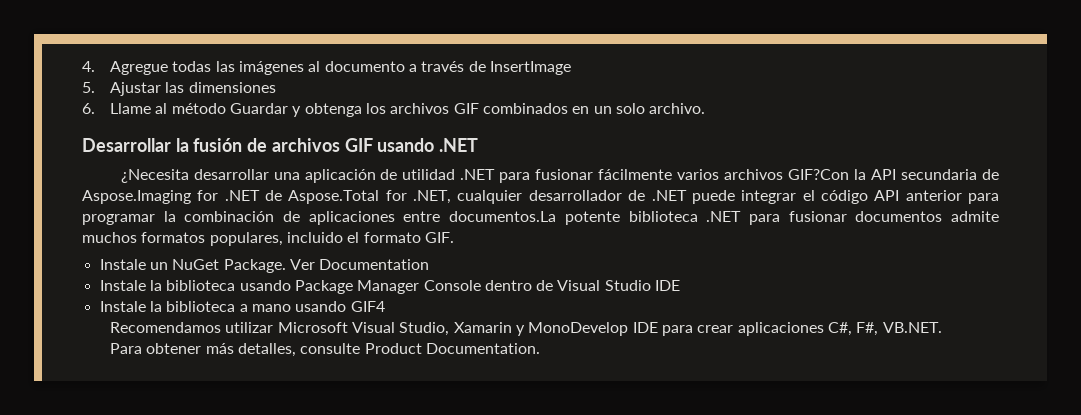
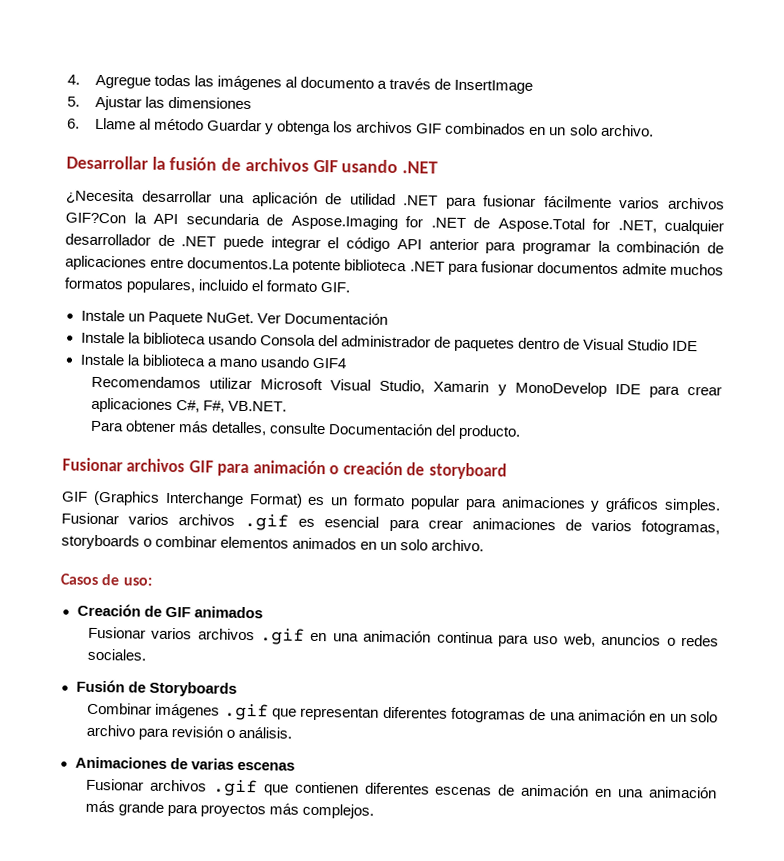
[172,259,430,273] NuGet Package. Ver Documentation -> [147,311,388,326] Paquete NuGet. Ver Documentación
[294,280,481,294] Package Manager Console -> [259,334,515,352] Consola del administrador de paquetes
[364,343,541,354] Product Documentation. -> [328,423,522,440] [62,457,507,480] [62,490,722,514] [61,512,721,536] [61,534,485,552] [60,573,152,586] [76,603,263,619] [87,626,719,647] [86,648,146,661] [75,679,237,697] [86,702,718,723] [85,724,293,740] [74,756,295,771] [85,778,717,799] [84,800,375,819] Documentación del producto. // Fusionar archivos GIF para animación o creación de storyboard // GIF (Graphics Interchange Format) es un formato popular para animaciones y gráficos simples. Fusionar varios archivos .gif es esencial para crear animaciones de varios fotogramas, storyboards o combinar elementos animados en un solo archivo. // Casos de uso: // Creación de GIF animados // Fusionar varios archivos .gif en una animación continua para uso web, anuncios o redes sociales. // Fusión de Storyboards // Combinar imágenes .gif que representan diferentes fotogramas de una animación en un solo archivo para revisión o análisis. // Animaciones de varias escenas // Fusionar archivos .gif que contienen diferentes escenas de animación en una animación más grande para proyectos más complejos.

